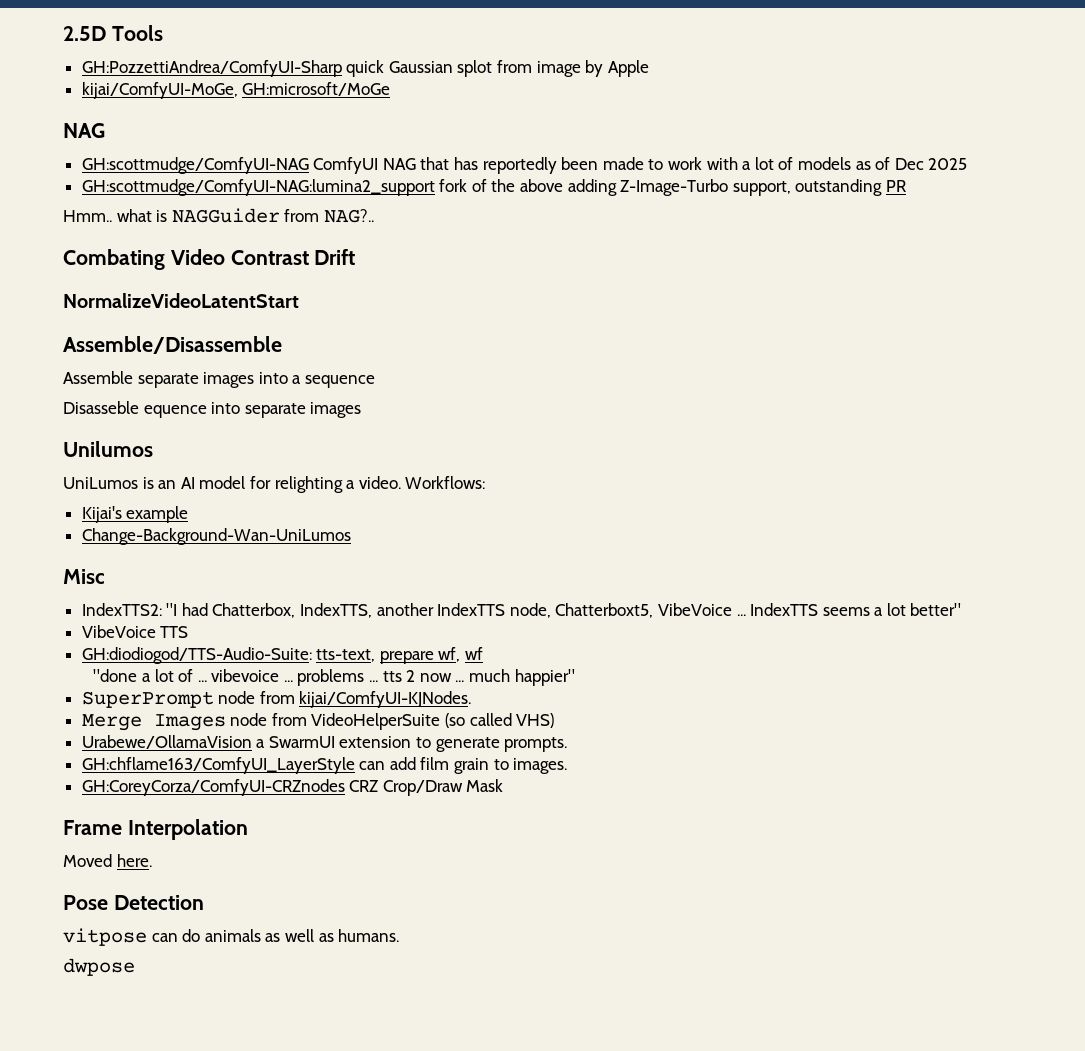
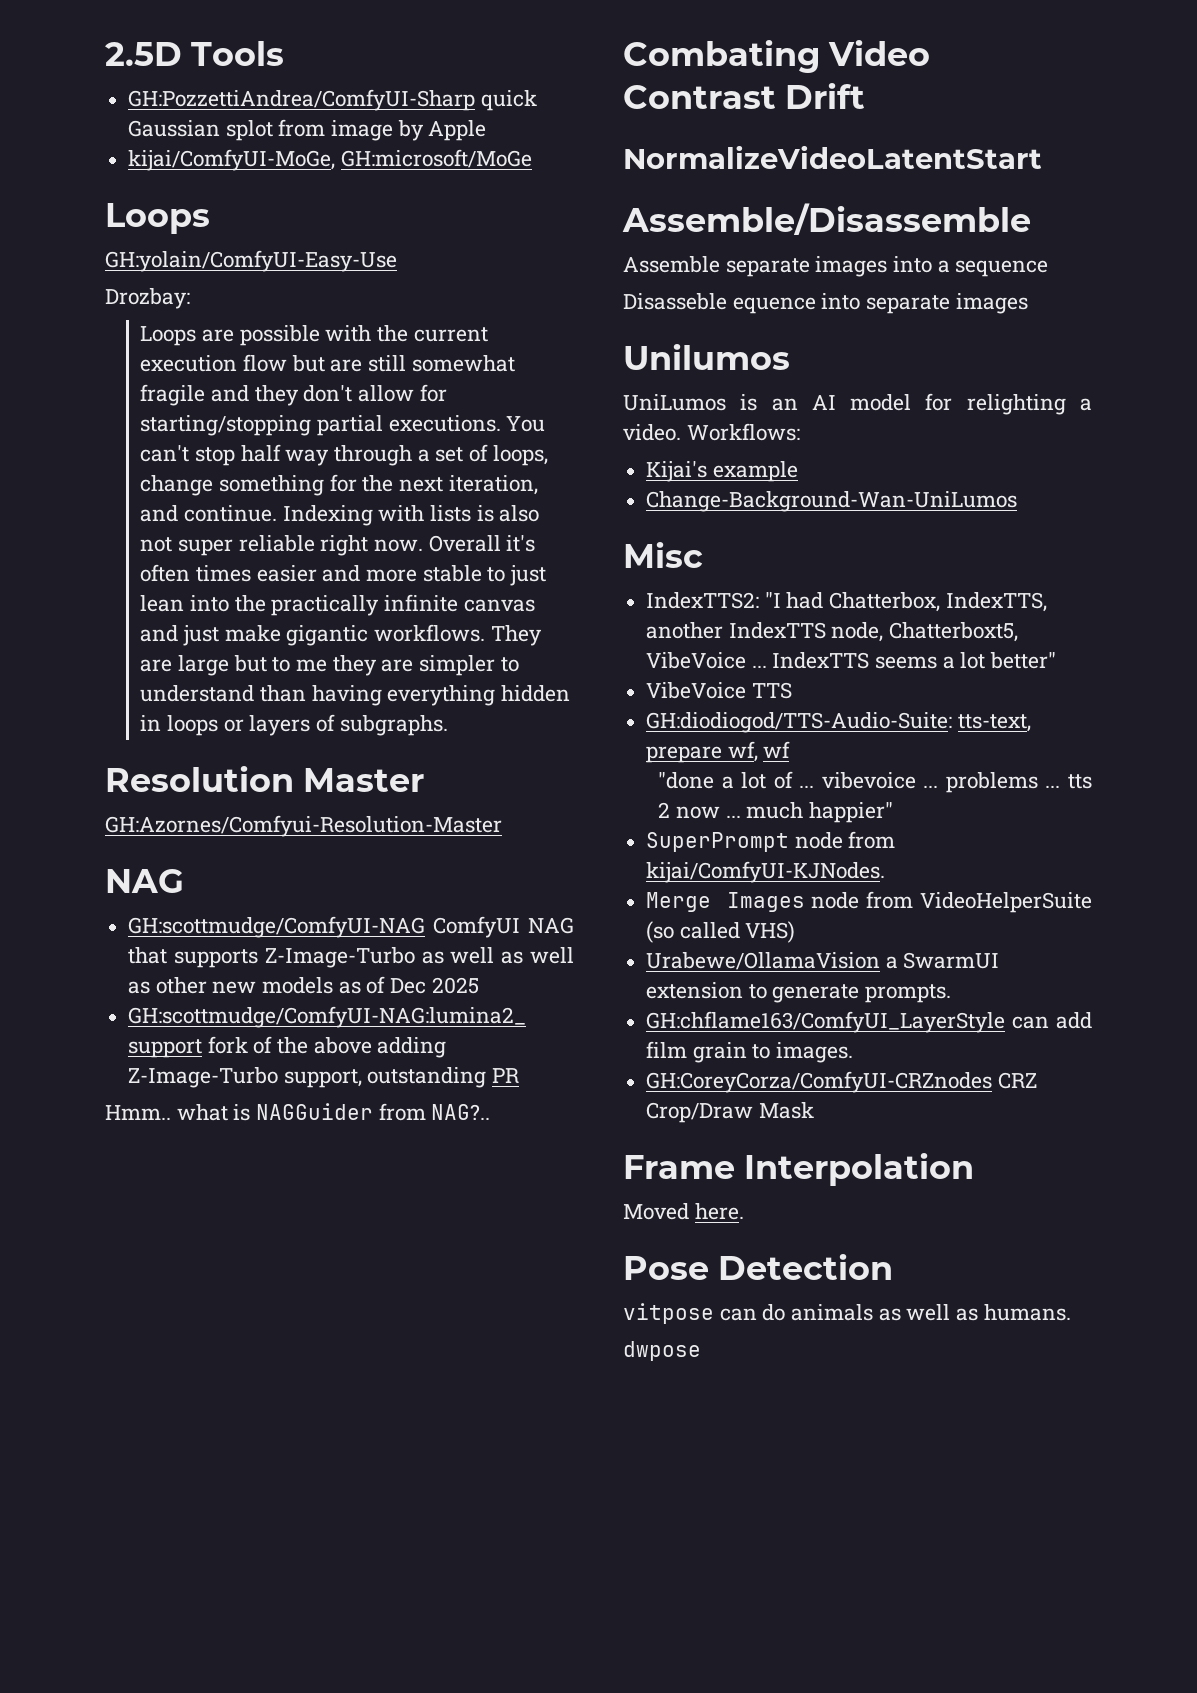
(391, 89) none -> [105,203,210,234] [105,250,397,272] [105,288,190,309] [140,325,488,346] [140,354,515,372] [140,384,447,406] [140,415,546,436] [140,444,548,466] [140,474,538,496] [140,505,540,526] [140,535,536,556] [140,564,547,586] [140,594,535,616] [140,624,542,646] [140,655,519,676] [140,685,571,706] [140,714,448,736] [105,766,425,792] [105,815,502,837] // Loops // GH:yolain/ComfyUI-Easy-Use // Drozbay: // Loops are possible with the current execution flow but are still somewhat fragile and they don't allow for starting/stopping partial executions. You can't stop half way through a set of loops, change something for the next iteration, and continue. Indexing with lists is also not super reliable right now. Overall it's often times easier and more stable to just lean into the practically infinite canvas and just make gigantic workflows. They are large but to me they are simpler to understand than having everything hidden in loops or layers of subgraphs. // Resolution Master // GH:Azornes/Comfyui-Resolution-Master
[454,157,794,174] has reportedly been made to work with a lot of -> [173,947,574,968] [128,977,257,994] supports Z-Image-Turbo as well as well as other new

